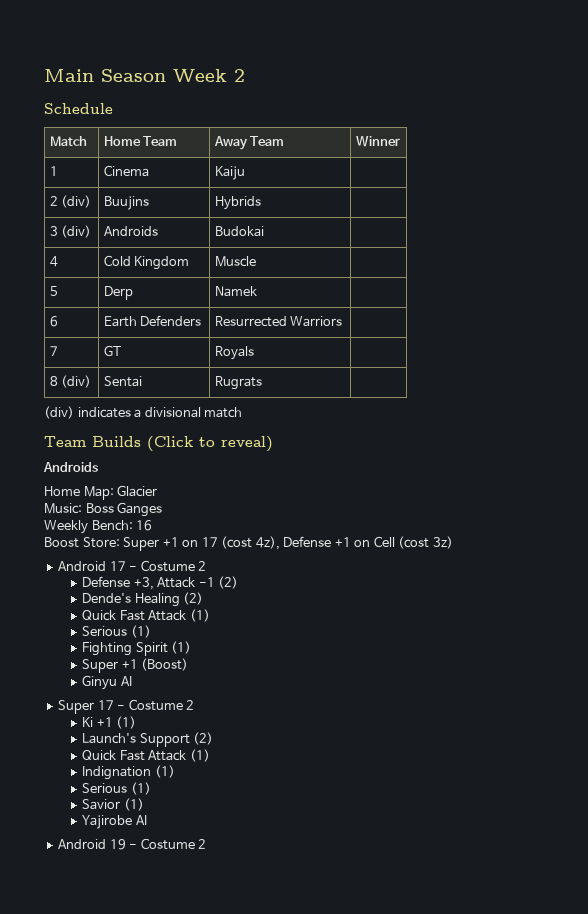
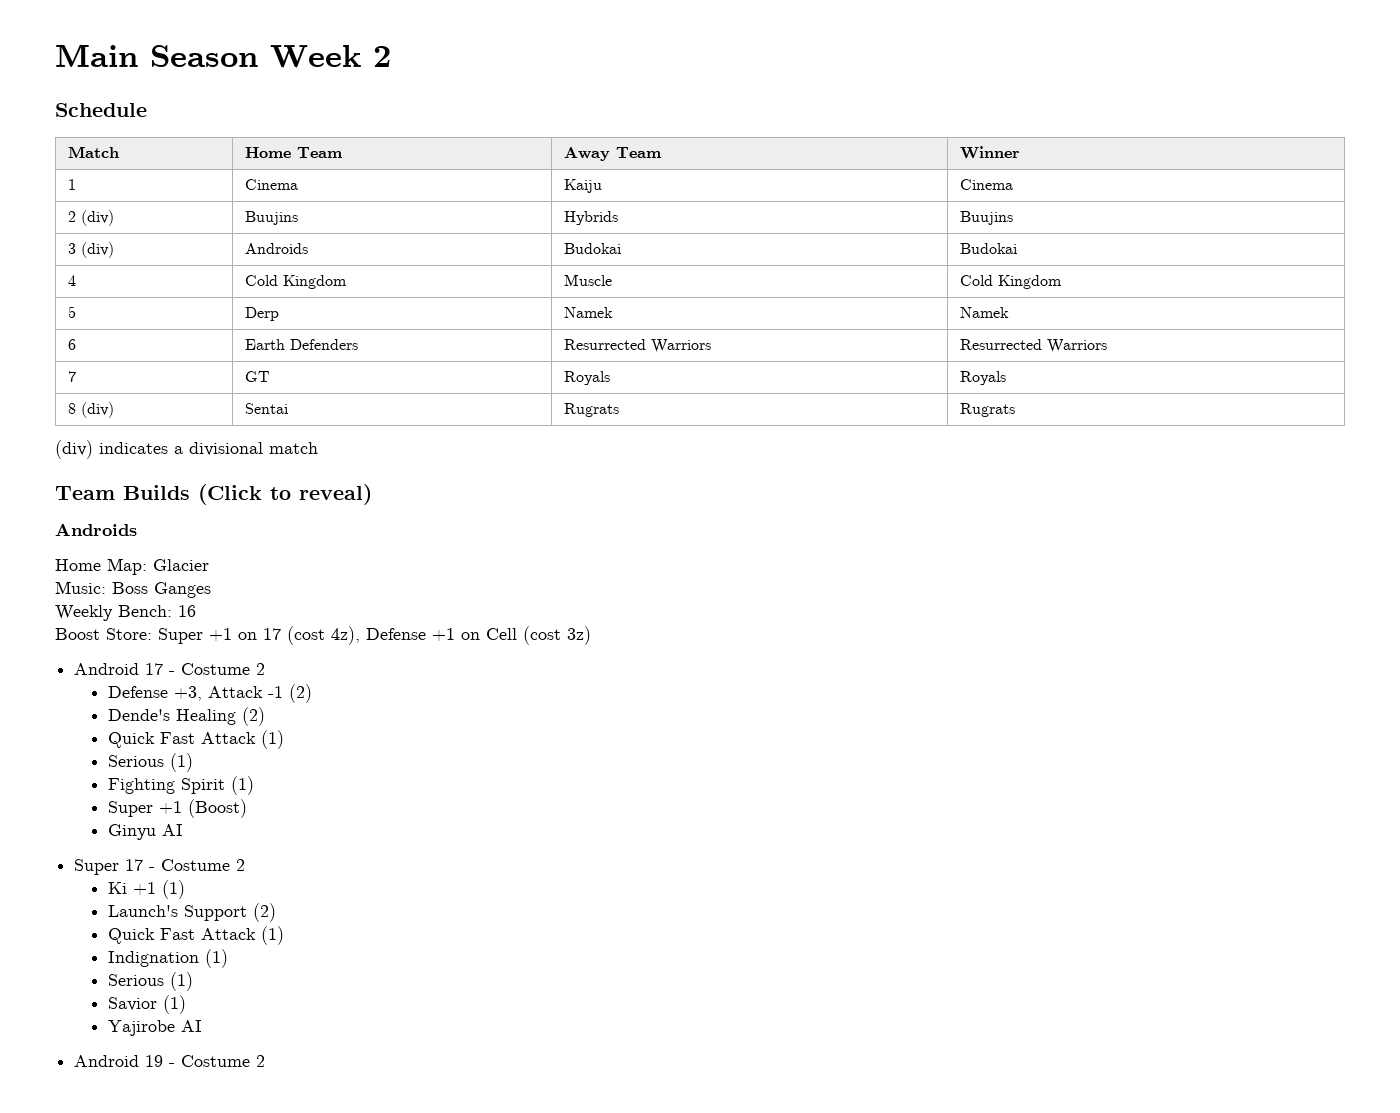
(245, 173) none -> [960,179,1014,190] Cinema
(261, 203) none -> [960,211,1014,225] Buujins
(264, 231) none -> [960,243,1018,254] Budokai
(256, 261) none -> [960,275,1063,289] Cold Kingdom
(257, 291) none -> [960,307,1010,318] Namek
(343, 321) none -> [960,339,1108,353] Resurrected Warriors
(254, 353) none -> [960,371,1007,385] Royals
(262, 383) none -> [960,403,1016,417] Rugrats

